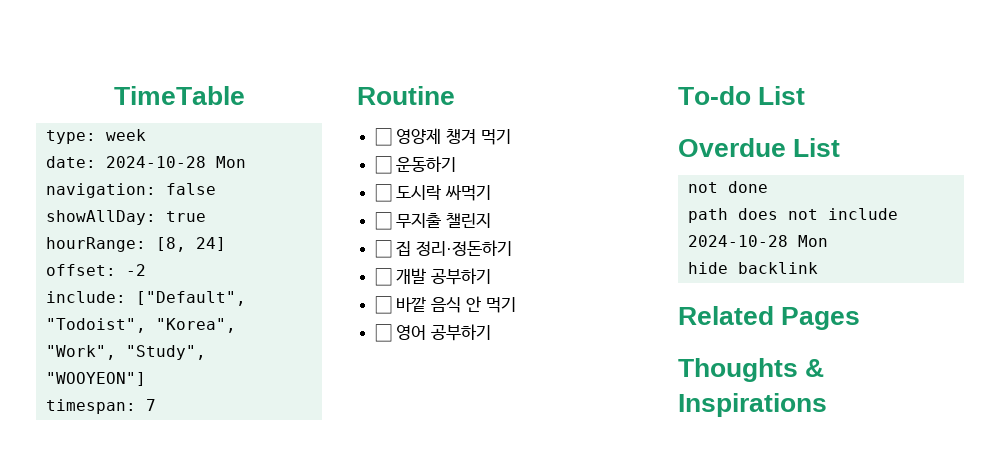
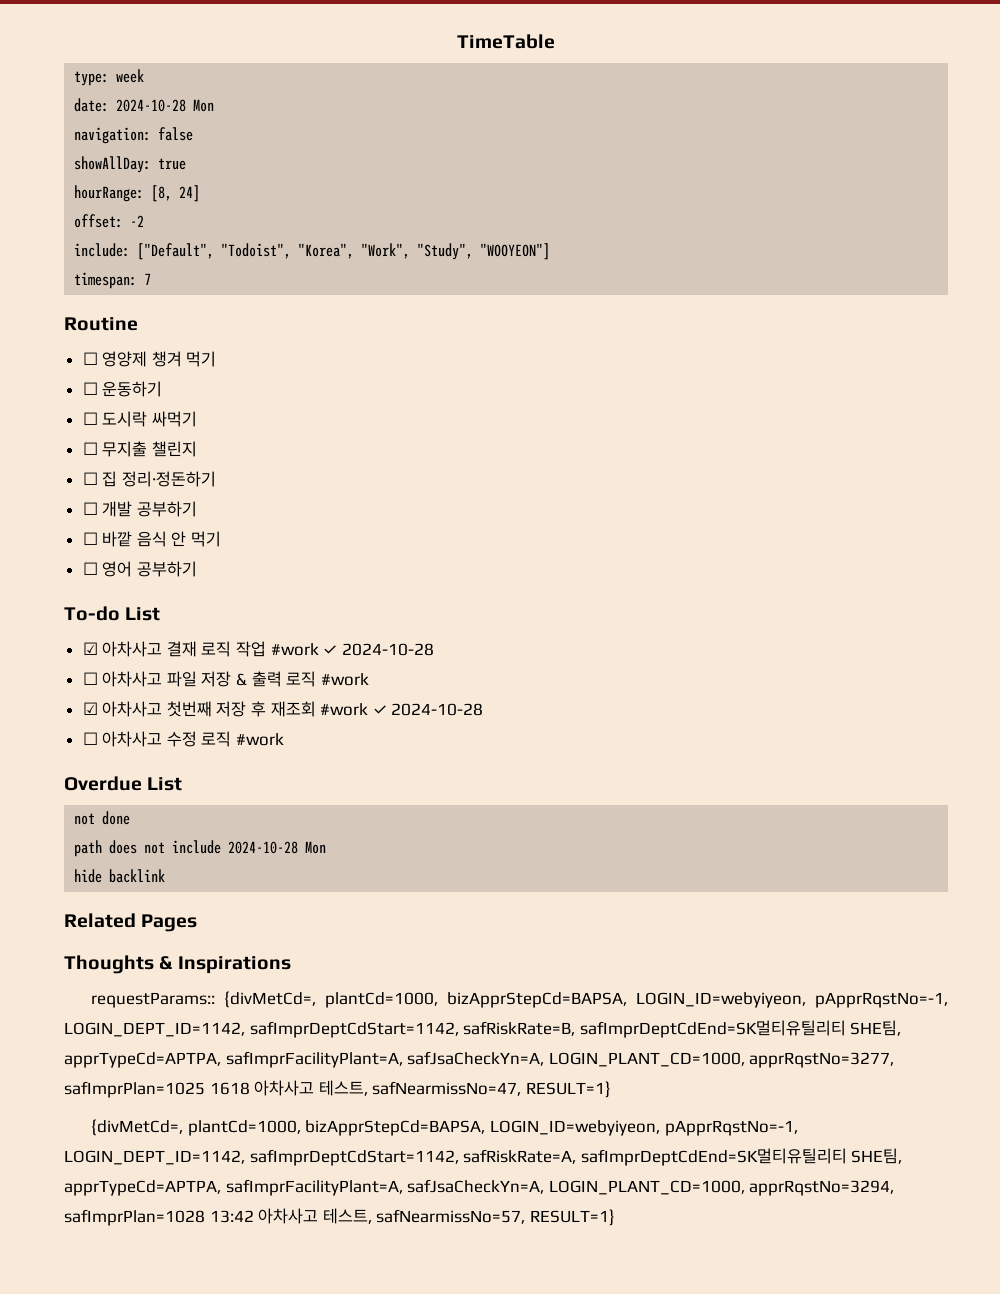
(806, 95) none -> [82,641,434,657] [82,671,369,687] [82,701,484,717] [82,731,285,747] // ☑ 아차사고 결재 로직 작업 #work ✓ 2024-10-28 // ☐ 아차사고 파일 저장 & 출력 로직 #work // ☑ 아차사고 첫번째 저장 후 재조회 #work ✓ 2024-10-28 // ☐ 아차사고 수정 로직 #work
(827, 405) none -> [91,991,948,1008] [64,1020,902,1038] [64,1051,895,1068] [64,1080,611,1098] [91,1119,798,1136] [64,1148,903,1166] [64,1179,895,1196] [64,1208,615,1226] // requestParams:: {divMetCd=, plantCd=1000, bizApprStepCd=BAPSA, LOGIN_ID=webyiyeon, pApprRqstNo=-1, LOGIN_DEPT_ID=1142, safImprDeptCdStart=1142, safRiskRate=B, safImprDeptCdEnd=SK멀티유틸리티 SHE팀, apprTypeCd=APTPA, safImprFacilityPlant=A, safJsaCheckYn=A, LOGIN_PLANT_CD=1000, apprRqstNo=3277, safImprPlan=1025 1618 아차사고 테스트, safNearmissNo=47, RESULT=1} // {divMetCd=, plantCd=1000, bizApprStepCd=BAPSA, LOGIN_ID=webyiyeon, pApprRqstNo=-1, LOGIN_DEPT_ID=1142, safImprDeptCdStart=1142, safRiskRate=A, safImprDeptCdEnd=SK멀티유틸리티 SHE팀, apprTypeCd=APTPA, safImprFacilityPlant=A, safJsaCheckYn=A, LOGIN_PLANT_CD=1000, apprRqstNo=3294, safImprPlan=1028 13:42 아차사고 테스트, safNearmissNo=57, RESULT=1}

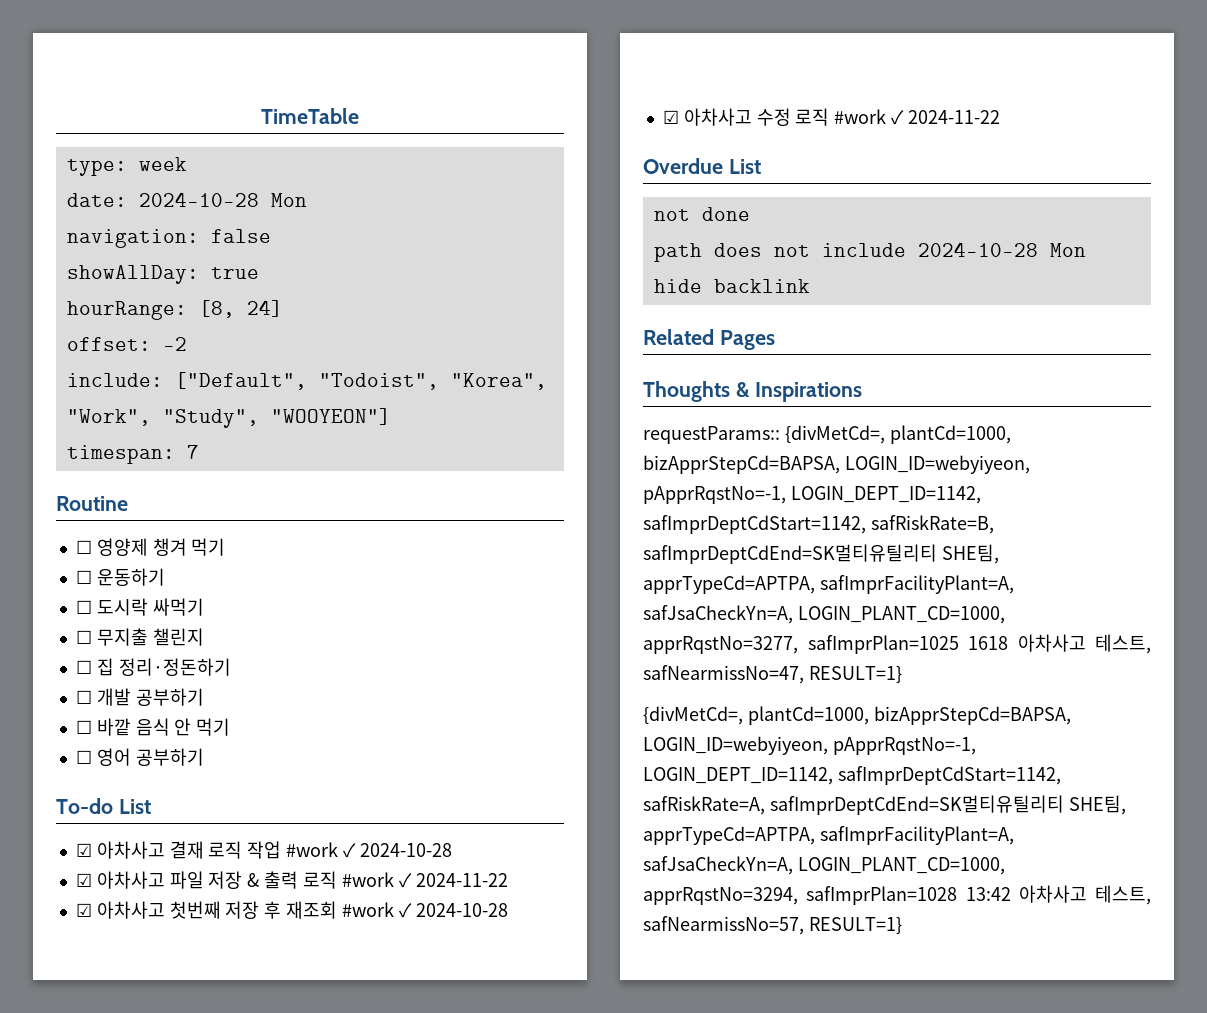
[82,672,98,685] ☐ -> [75,873,92,887] ☑
(369, 679) none -> [398,873,508,888] ✓ 2024-11-22
[82,732,98,745] ☐ -> [662,110,679,124] ☑
(285, 739) none -> [891,110,1000,125] ✓ 2024-11-22

